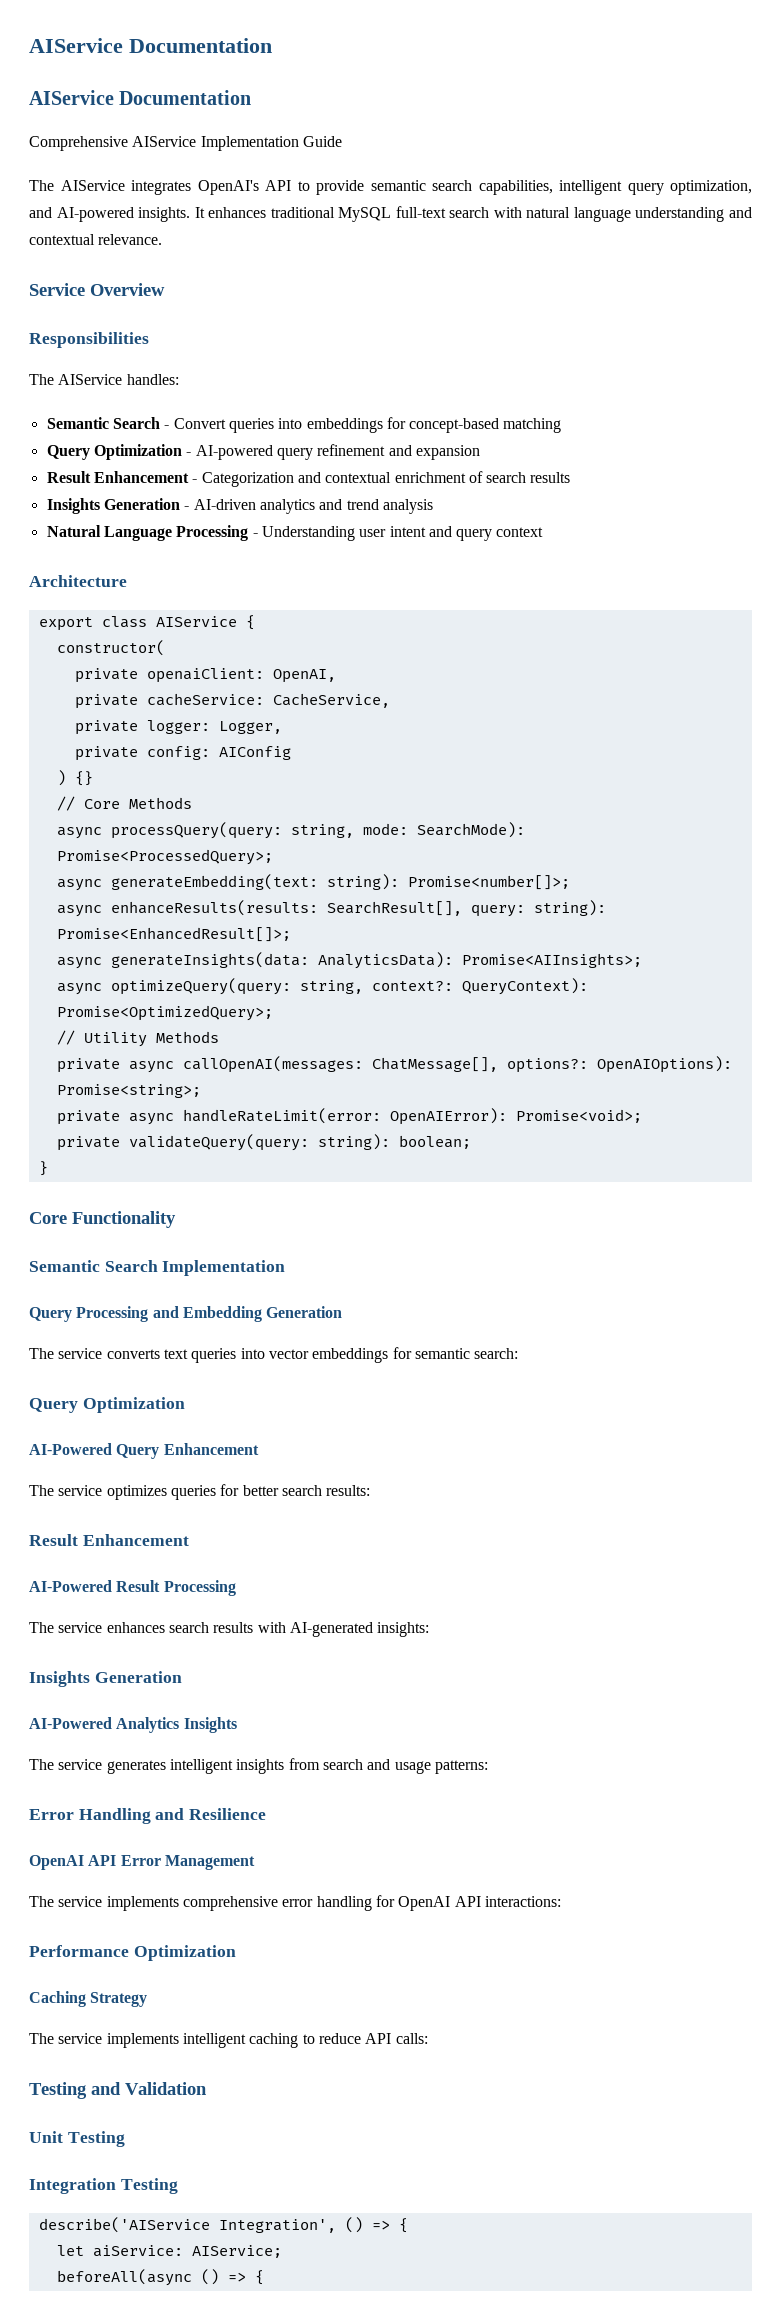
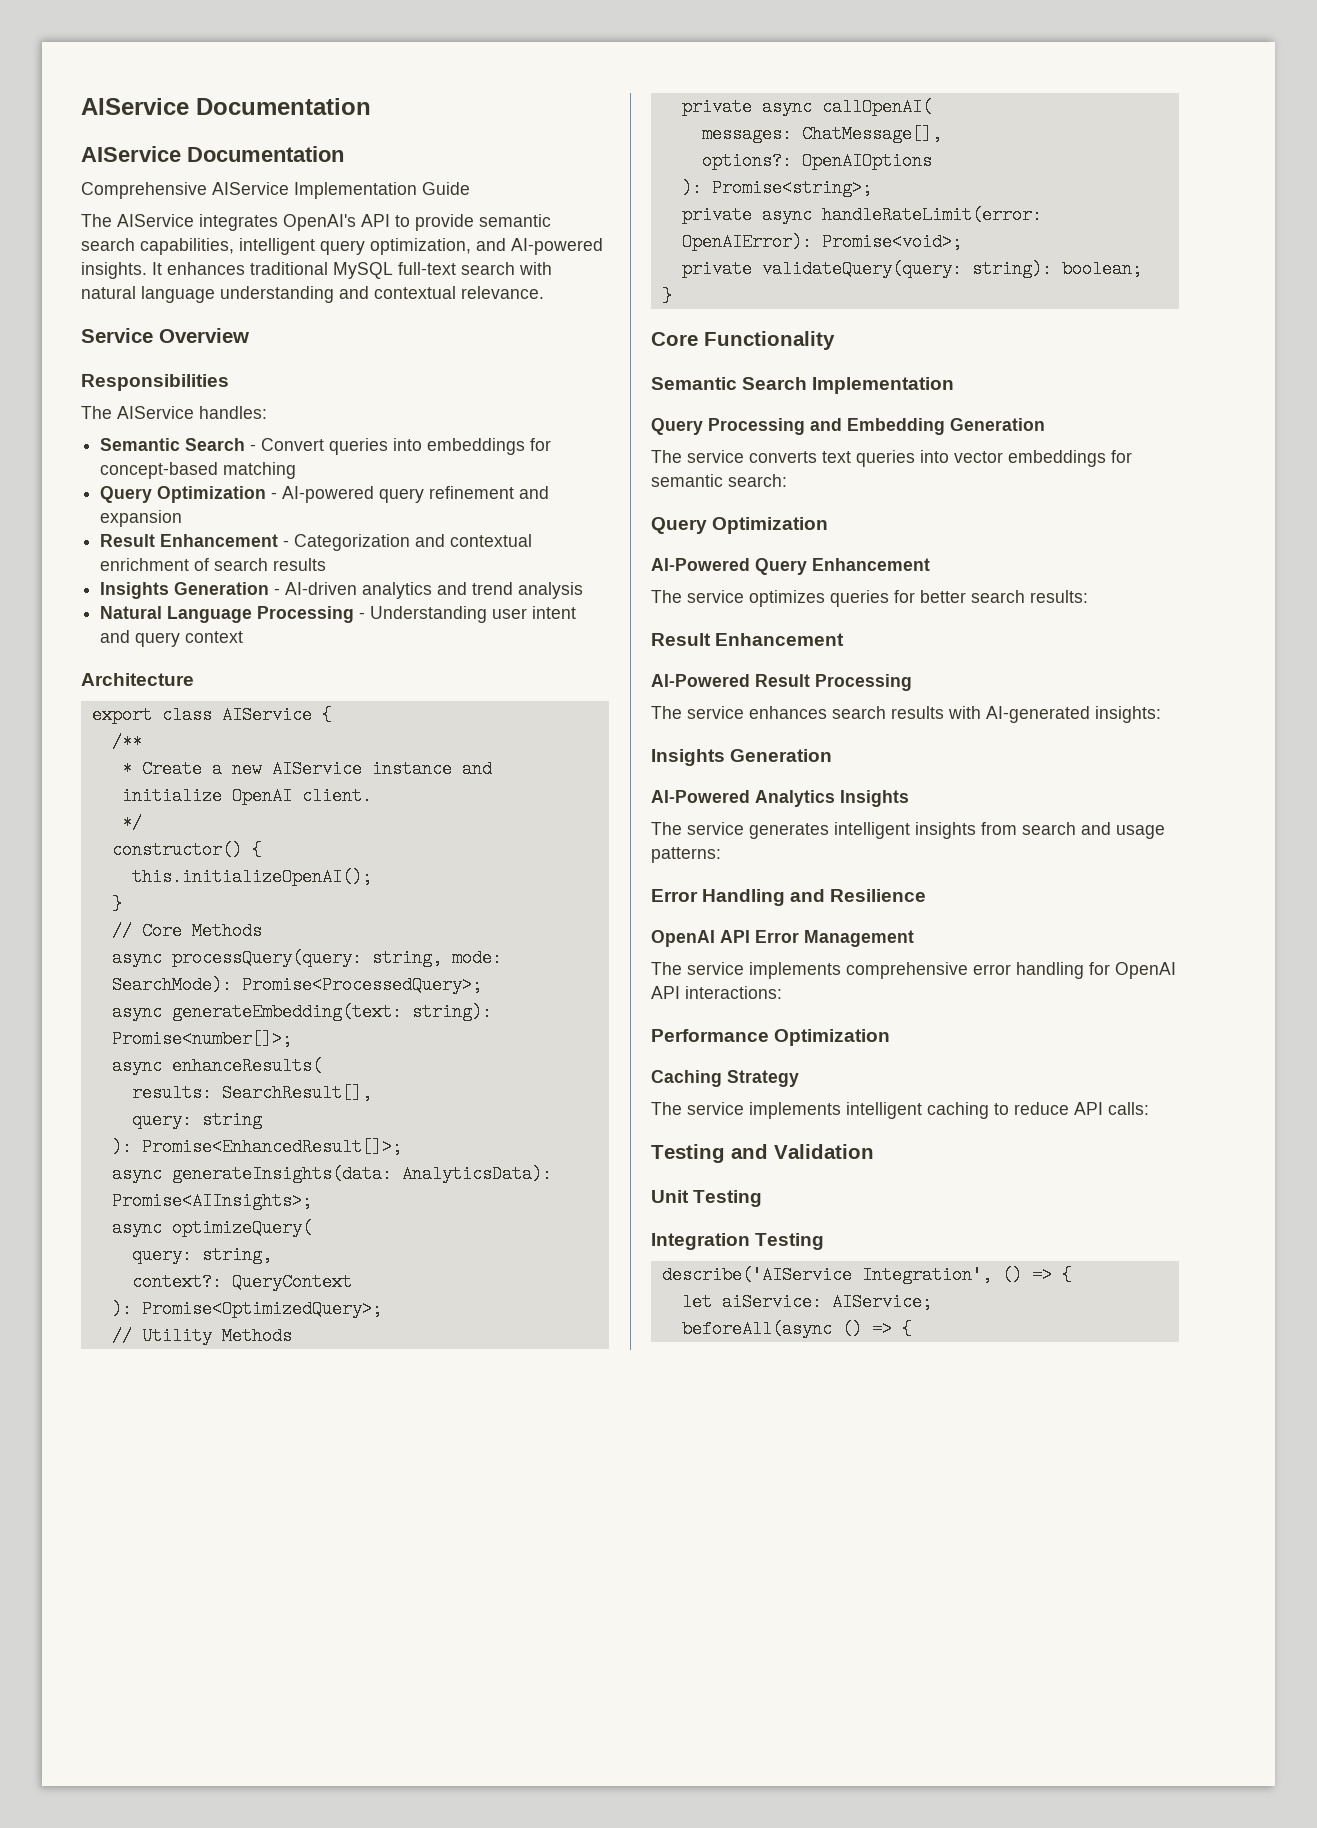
[56,640,165,656] [74,668,336,683] [74,693,390,709] [74,720,282,735] [74,746,291,761] [56,770,93,786] constructor( // private openaiClient: OpenAI, // private cacheService: CacheService, // private logger: Logger, // private config: AIConfig // ) {} -> [111,733,142,751] [121,760,492,778] [121,787,372,805] [121,814,142,832] [111,841,262,859] [131,868,372,886] [111,895,122,913] /** // * Create a new AIService instance and initialize OpenAI client. // */ // constructor() { // this.initializeOpenAI(); // }
[110,900,318,916] enhanceResults(results: -> [171,1057,322,1075] [131,1084,212,1102] enhanceResults( // results:
[470,900,606,917] query: string): -> [131,1111,262,1129] [111,1138,132,1156] // query: string // ):
[110,978,588,995] optimizeQuery(query: string, context?: QueryContext): -> [171,1219,312,1237] [131,1246,272,1264] [131,1273,352,1291] [111,1300,132,1318] optimizeQuery( // query: string, // context?: QueryContext // ):
[182,1056,363,1073] callOpenAI(messages: -> [821,98,932,116] [701,125,792,143] callOpenAI( // messages:
[506,1056,732,1073] options?: OpenAIOptions): -> [701,152,932,170] [681,179,702,197] // options?: OpenAIOptions // ):

